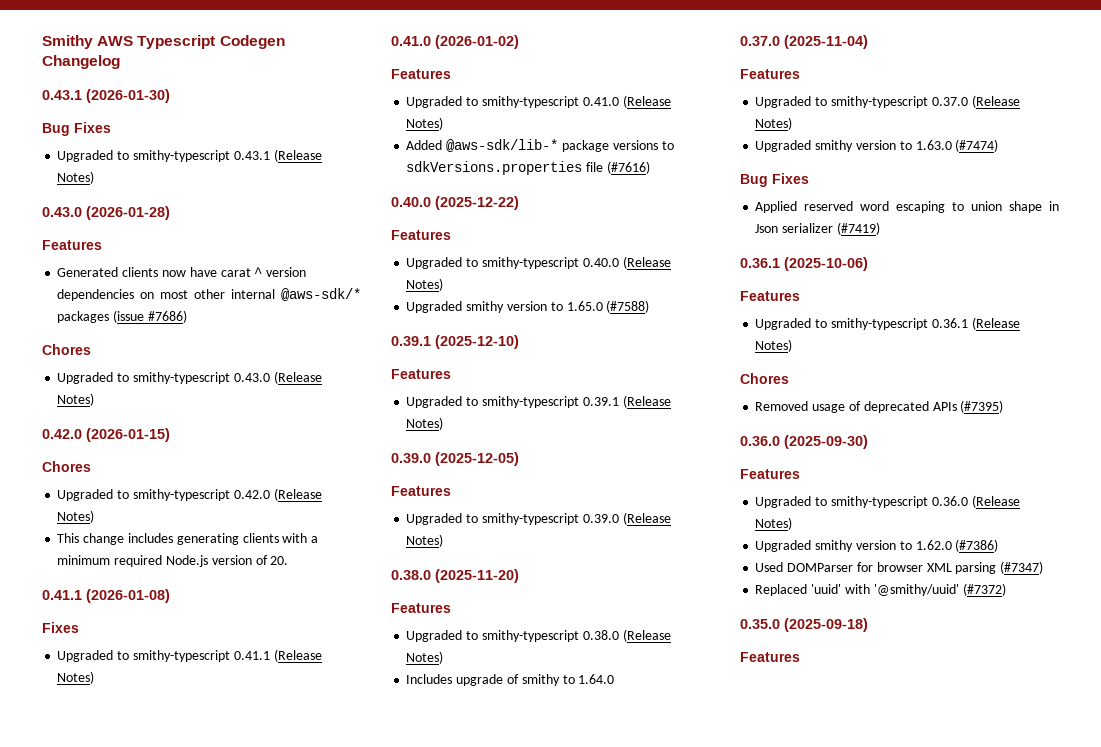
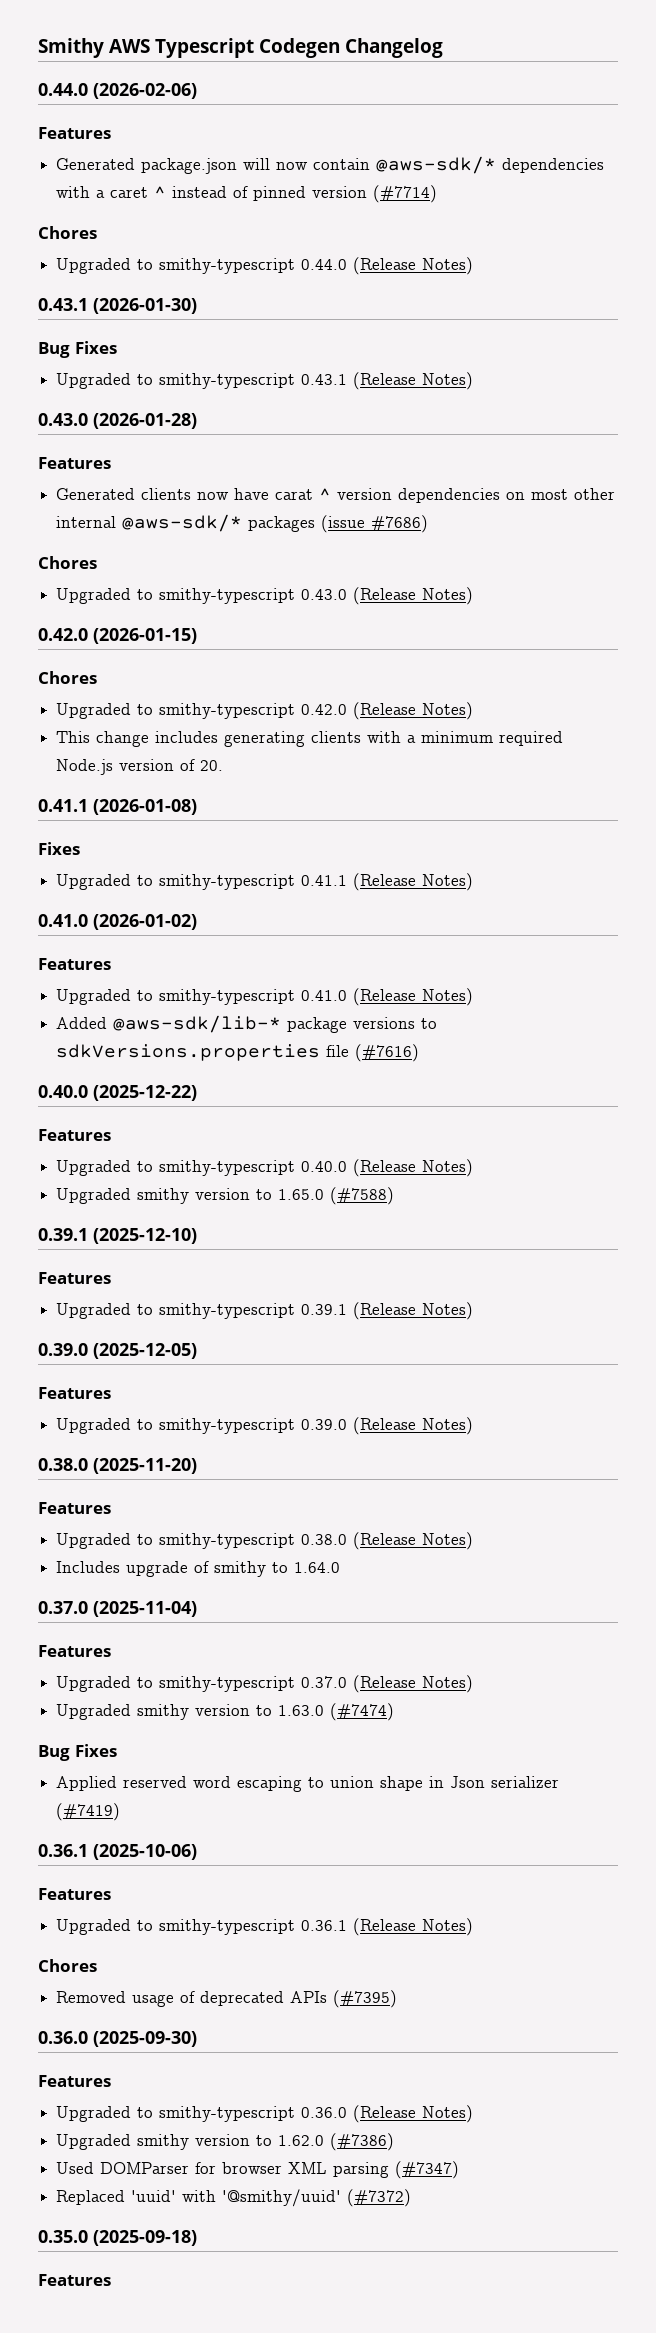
(120, 62) none -> [38,83,197,99] [38,127,111,139] [56,156,605,174] [56,185,438,203] [38,226,97,239] [56,257,474,275] // 0.44.0 (2026-02-06) // Features // Generated package.json will now contain @aws-sdk/* dependencies with a caret ^ instead of pinned version (#7714) // Chores // Upgraded to smithy-typescript 0.44.0 (Release Notes)

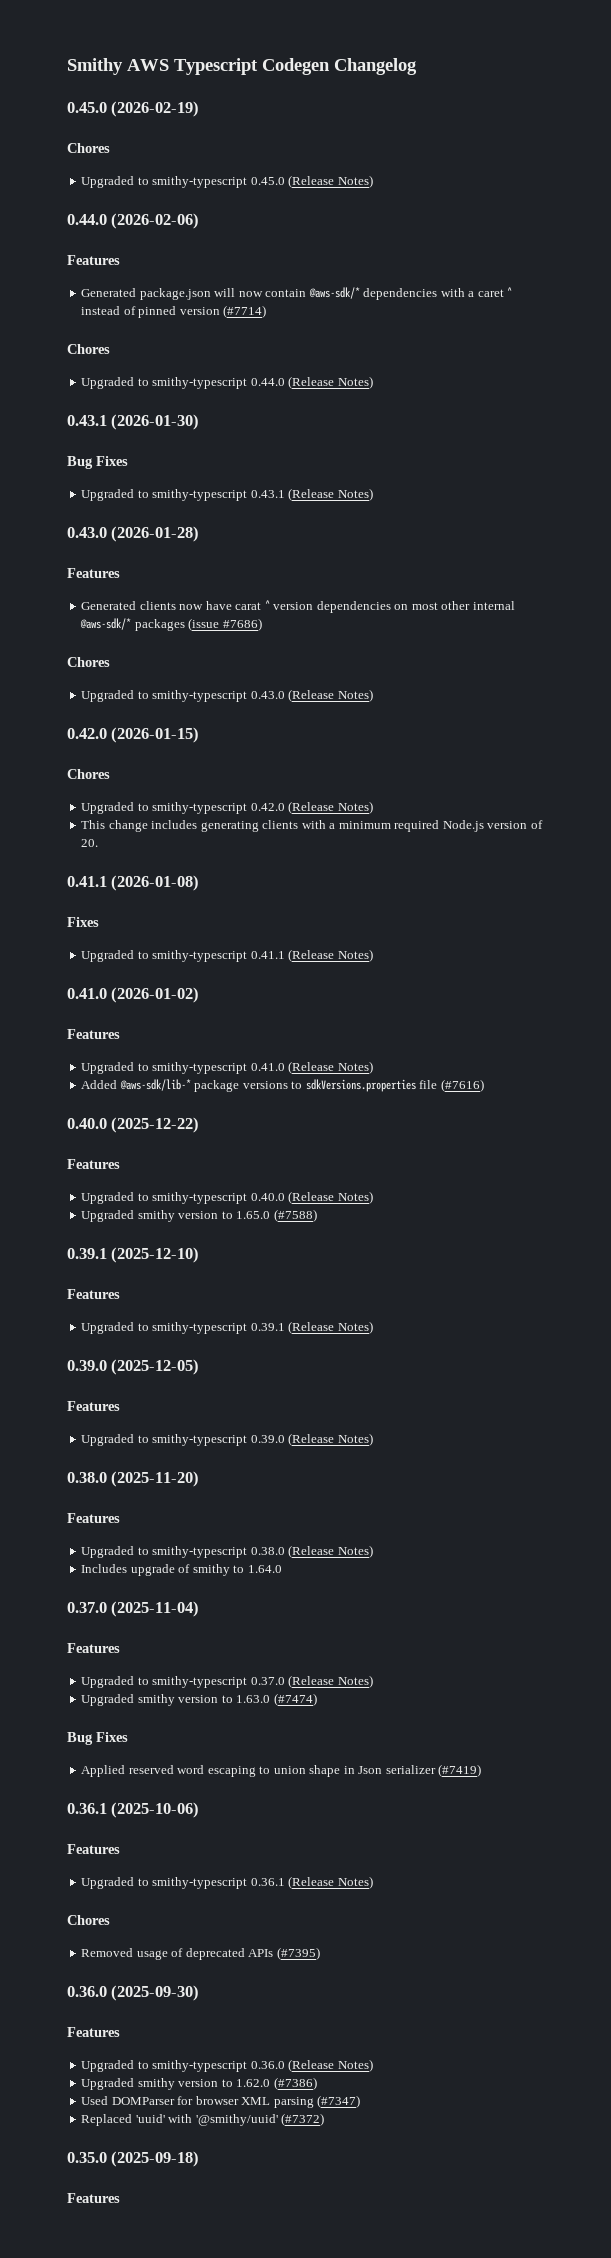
(443, 48) none -> [67,101,200,117] [67,143,110,153] [81,175,373,188] // 0.45.0 (2026-02-19) // Chores // Upgraded to smithy-typescript 0.45.0 (Release Notes)

